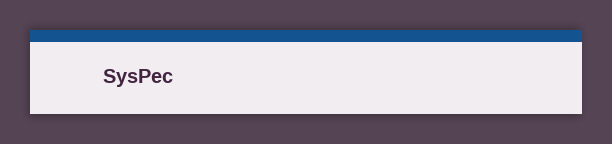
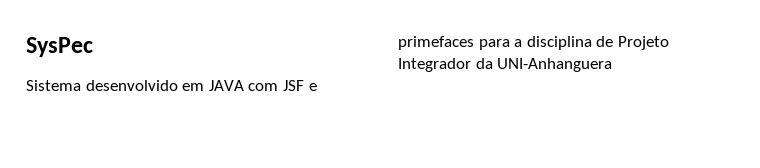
(173, 78) none -> [26,80,317,91] [398,36,669,50] [398,58,613,72] // Sistema desenvolvido em JAVA com JSF e primefaces para a disciplina de Projeto Integrador da UNI-Anhanguera

